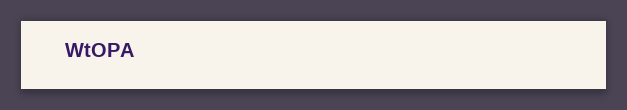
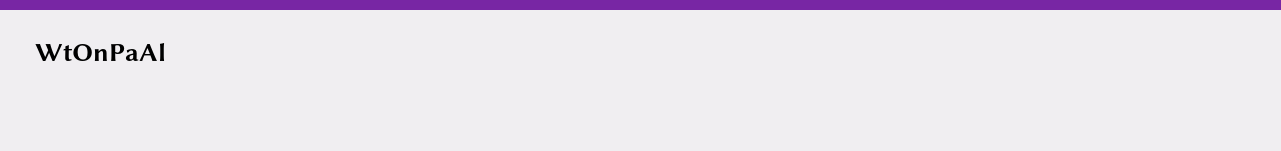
[65,43,134,57] WtOPA -> [35,43,166,61] WtOnPaAl

